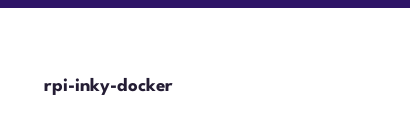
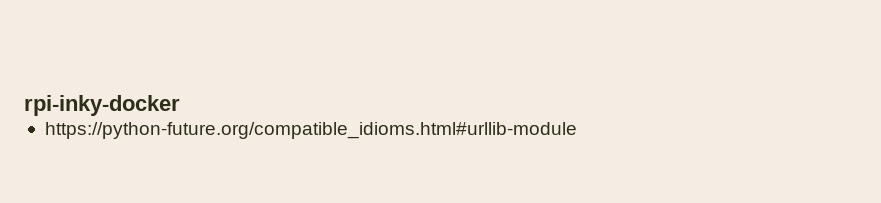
(173, 86) none -> [44,122,577,139] // https://python-future.org/compatible_idioms.html#urllib-module

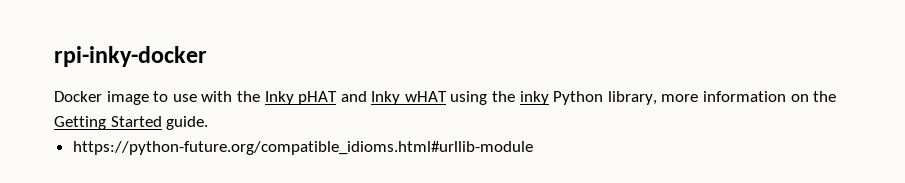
(180, 105) none -> [54,91,837,105] [54,116,209,130] // Docker image to use with the Inky pHAT and Inky wHAT using the inky Python library, more information on the Getting Started guide.

